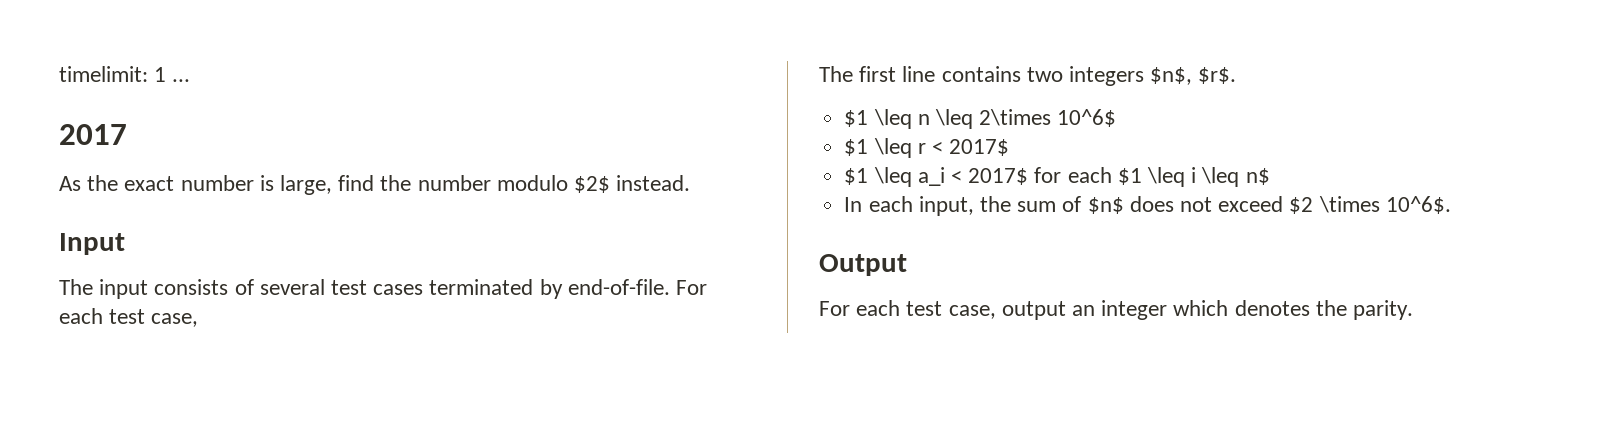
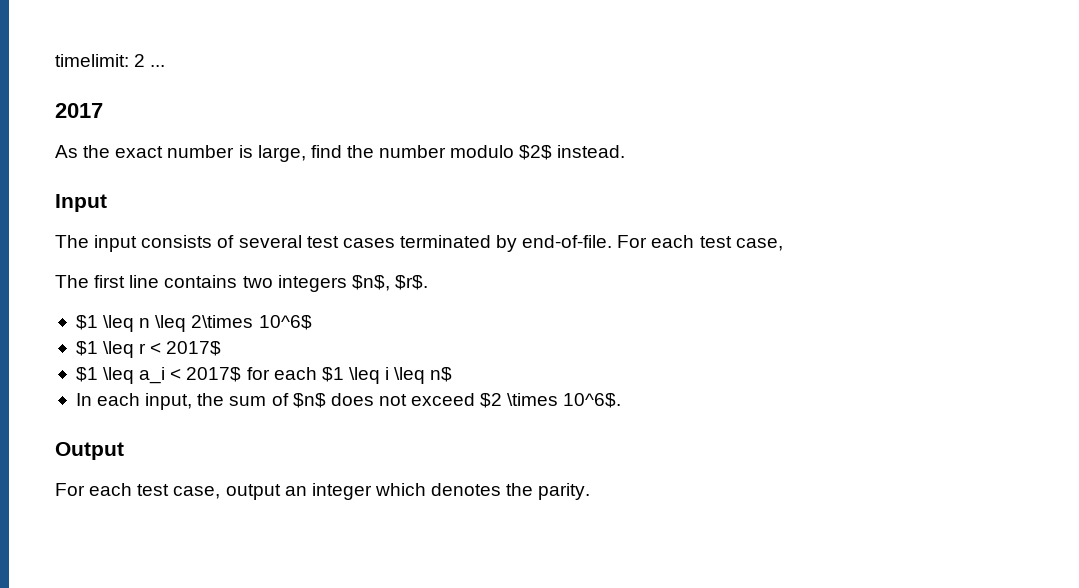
[154,67,167,82] 1 -> [134,54,146,67] 2

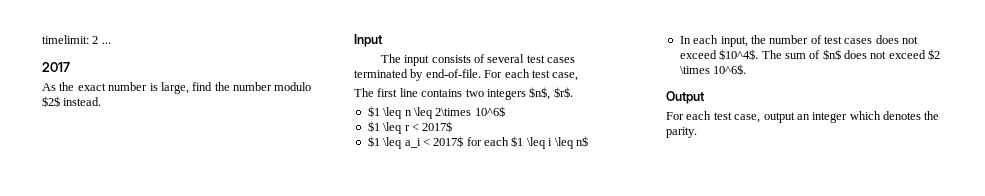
(225, 399) none -> [769,35,919,44] [679,49,782,60] number of test cases does not exceed $10^4$. The

